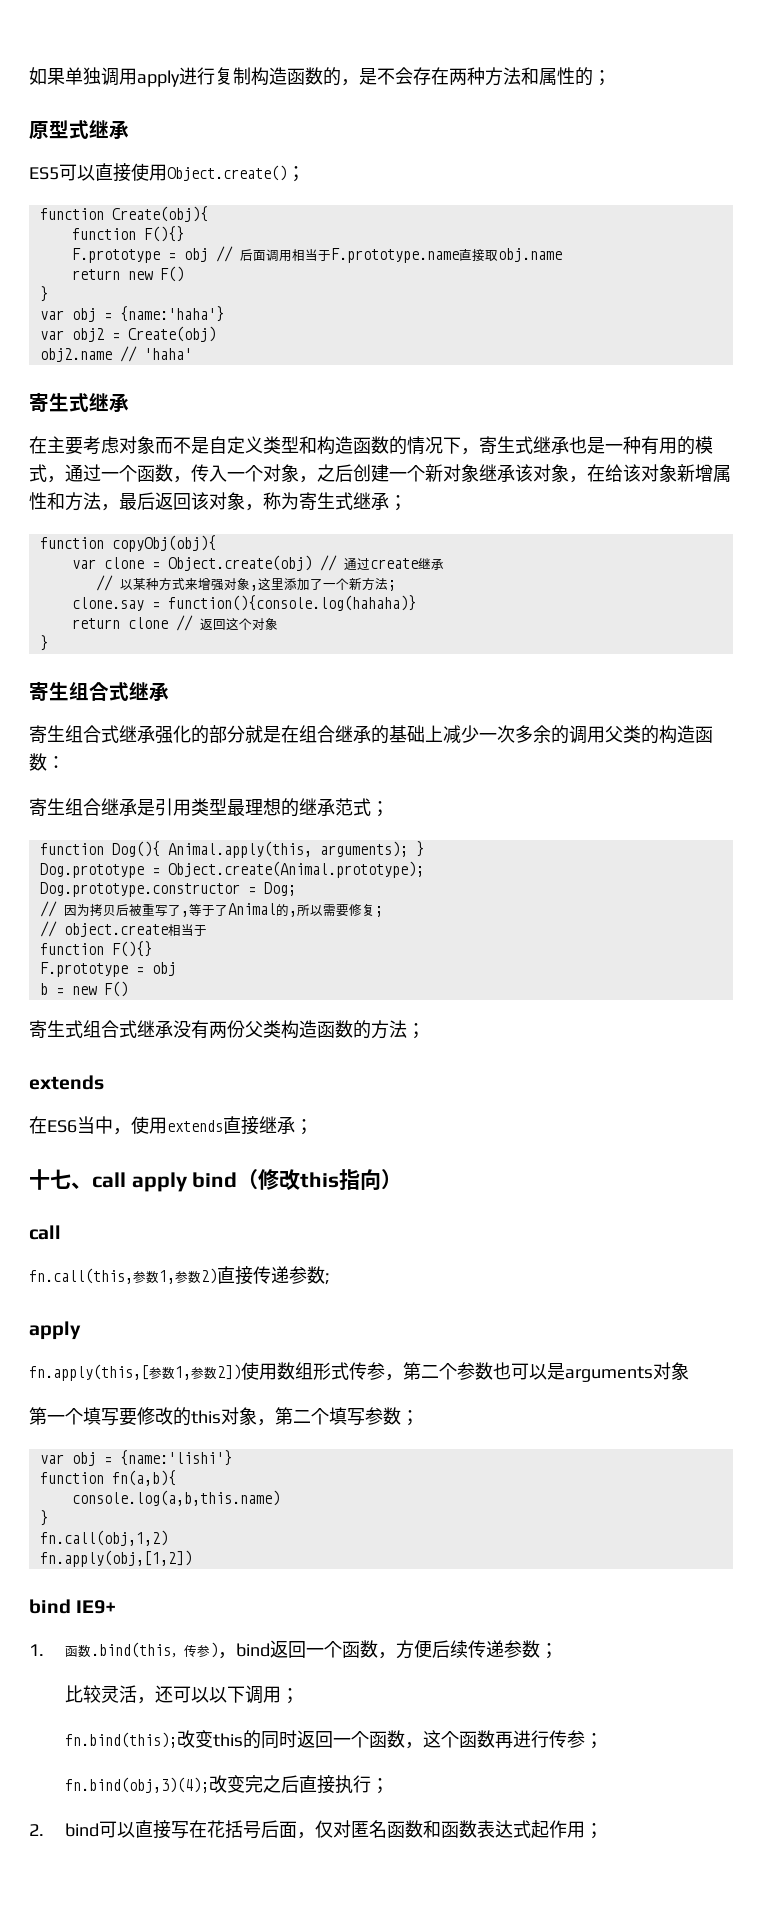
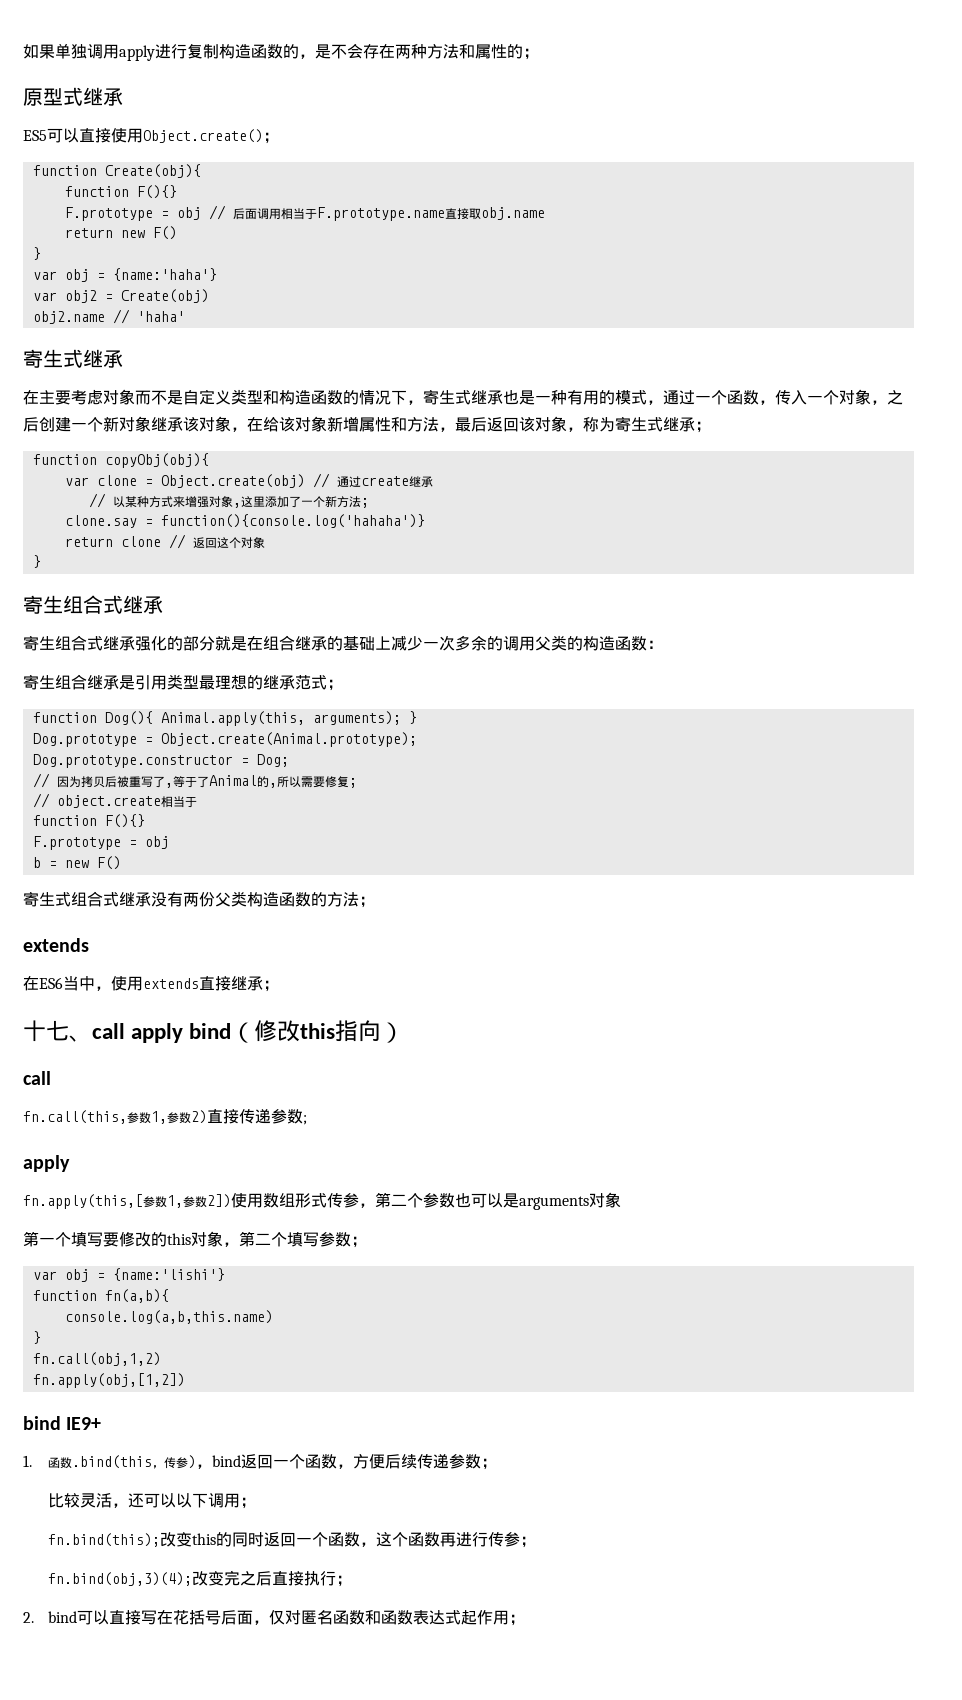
[167,595,416,611] function(){console.log(hahaha)} -> [160,514,425,528] function(){console.log('hahaha')}

